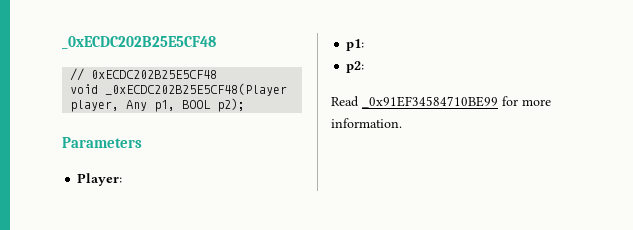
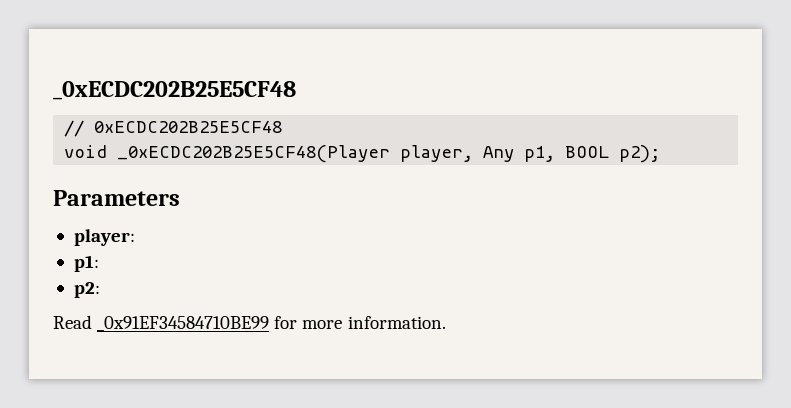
[77,173,123,186] Player: -> [73,229,135,246] player:

